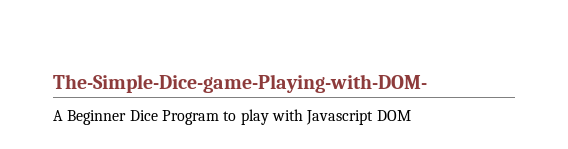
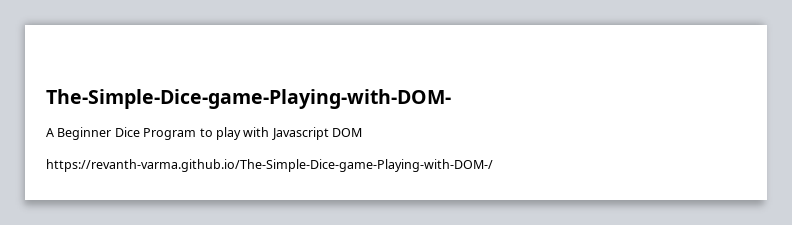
(411, 115) none -> [46,159,493,172] // https://revanth-varma.github.io/The-Simple-Dice-game-Playing-with-DOM-/

